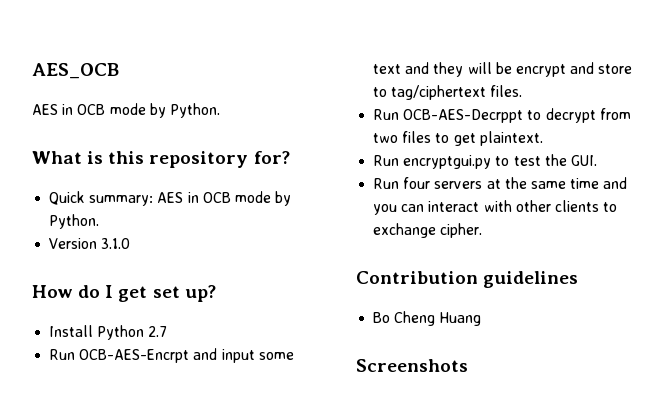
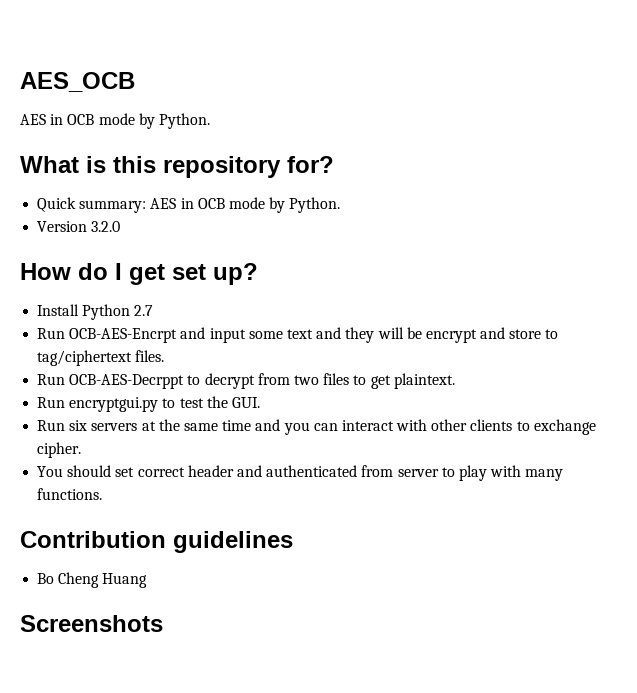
[101,238,131,249] 3.1.0 -> [91,221,121,232] 3.2.0
[403,177,431,189] four -> [69,420,88,431] six
(483, 230) none -> [37,465,564,481] [37,488,103,500] // You should set correct header and authenticated from server to play with many functions.

